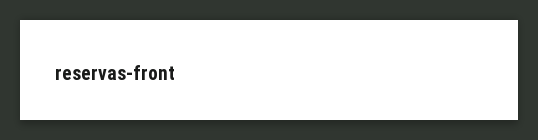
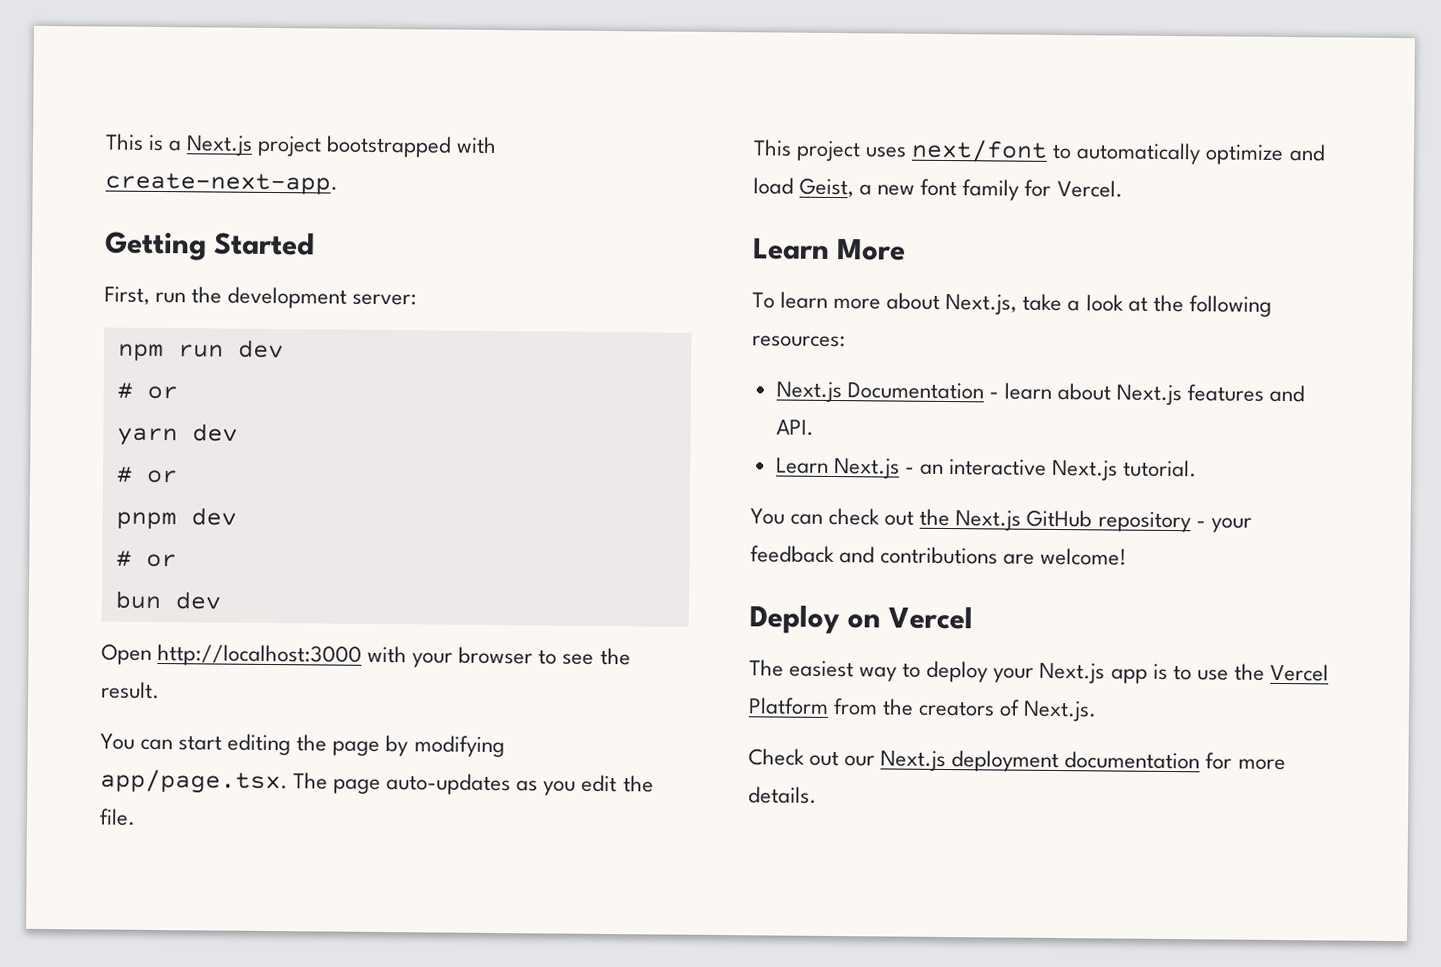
[55,65,175,80] reservas-front -> [105,133,498,158] [105,172,338,195] [104,231,316,261] [104,286,418,309] [117,339,284,362] [116,382,178,400] [116,423,238,447] [115,466,178,484] [115,507,237,530] [115,550,177,568] [114,590,222,610] [101,643,631,668] [101,681,160,700] [100,733,505,758] [100,768,654,796] [99,808,136,826] [753,138,1326,166] [753,177,1123,201] [752,237,907,261] [752,291,1272,317] [752,335,846,348] [775,381,1306,406] [775,419,814,436] [775,457,1198,481] [750,507,1252,533] [750,545,1128,566] [749,605,974,635] [749,659,1329,684] [748,697,1098,722] [748,748,1286,773] [748,786,817,804] This is a Next.js project bootstrapped with create-next-app. // Getting Started // First, run the development server: // npm run dev // # or // yarn dev // # or // pnpm dev // # or // bun dev // Open http://localhost:3000 with your browser to see the result. // You can start editing the page by modifying app/page.tsx. The page auto-updates as you edit the file. // This project uses next/font to automatically optimize and load Geist, a new font family for Vercel. // Learn More // To learn more about Next.js, take a look at the following resources: // Next.js Documentation - learn about Next.js features and API. // Learn Next.js - an interactive Next.js tutorial. // You can check out the Next.js GitHub repository - your feedback and contributions are welcome! // Deploy on Vercel // The easiest way to deploy your Next.js app is to use the Vercel Platform from the creators of Next.js. // Check out our Next.js deployment documentation for more details.

